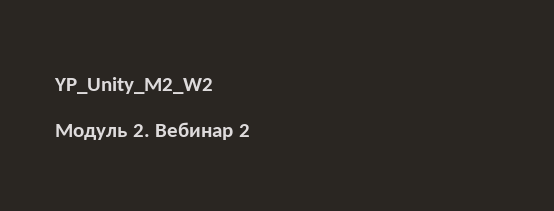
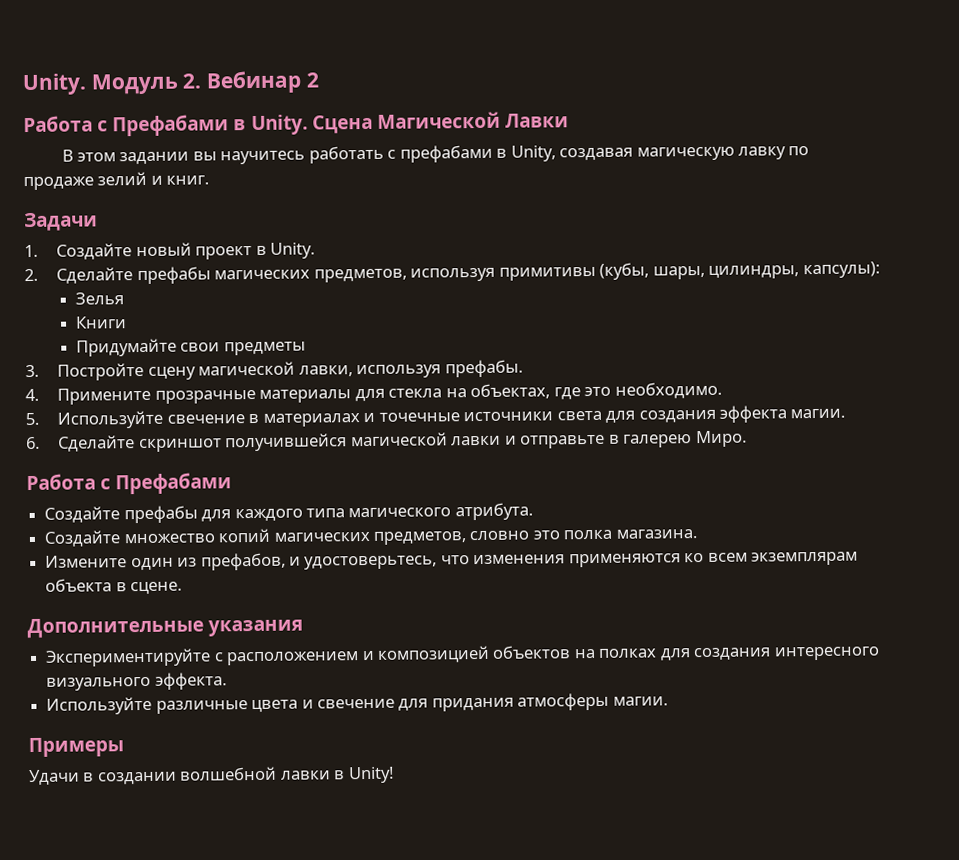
[54,77,213,94] YP_Unity_M2_W2 // -> [22,73,86,96] Unity.
(251, 130) none -> [23,111,569,137] [61,144,810,165] [23,171,210,191] [24,212,98,232] [24,242,316,260] [24,261,880,285] [74,292,124,305] [74,316,127,329] [75,338,306,357] [25,359,523,381] [25,381,722,405] [25,405,846,429] [26,430,747,453] [26,472,233,495] [44,502,533,524] [44,528,697,547] [45,551,859,571] [45,578,183,595] [27,617,304,639] [45,645,880,667] [46,672,227,691] [46,692,668,715] [28,737,124,758] [29,766,394,786] // Работа с Префабами в Unity. Сцена Магической Лавки // В этом задании вы научитесь работать с префабами в Unity, создавая магическую лавку по продаже зелий и книг. // Задачи // 1. Создайте новый проект в Unity. // 2. Сделайте префабы магических предметов, используя примитивы (кубы, шары, цилиндры, капсулы): // Зелья // Книги // Придумайте свои предметы // 3. Постройте сцену магической лавки, используя префабы. // 4. Примените прозрачные материалы для стекла на объектах, где это необходимо. // 5. Используйте свечение в материалах и точечные источники света для создания эффекта магии. // 6. Сделайте скриншот получившейся магической лавки и отправьте в галерею Миро. // Работа с Префабами // Создайте префабы для каждого типа магического атрибута. // Создайте множество копий магических предметов, словно это полка магазина. // Измените один из префабов, и удостоверьтесь, что изменения применяются ко всем экземплярам объекта в сцене. // Дополнительные указания // Экспериментируйте с расположением и композицией объектов на полках для создания интересного визуального эффекта. // Используйте различные цвета и свечение для придания атмосферы магии. // Примеры // Удачи в создании волшебной лавки в Unity!

